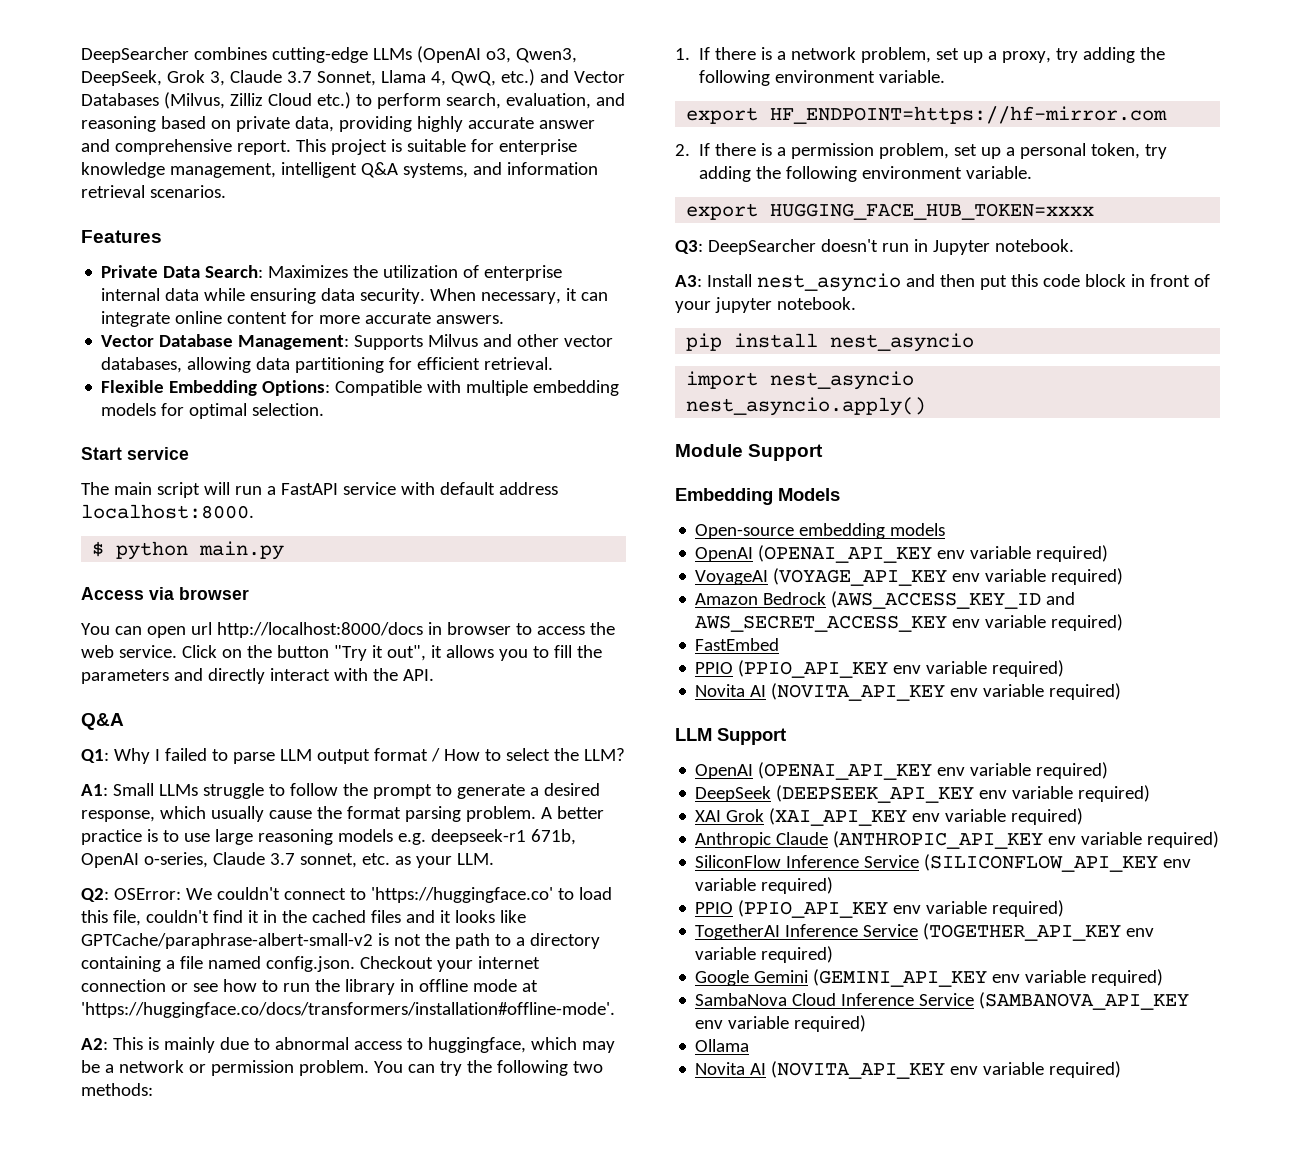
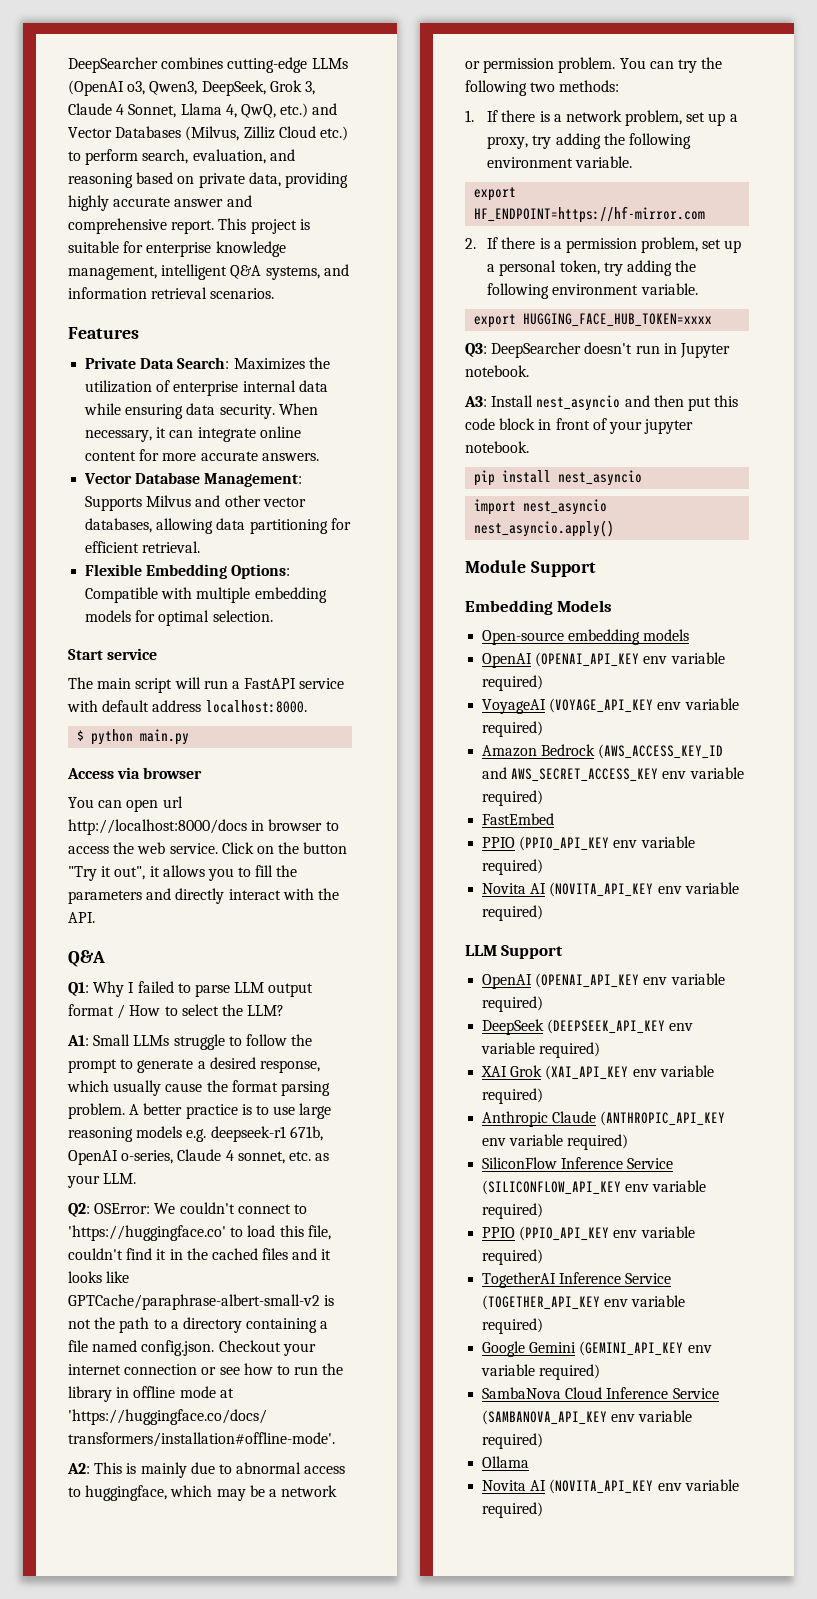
[286,71,312,83] 3.7 -> [116,104,125,115] 4
[269,853,295,865] 3.7 -> [225,1150,234,1161] 4

